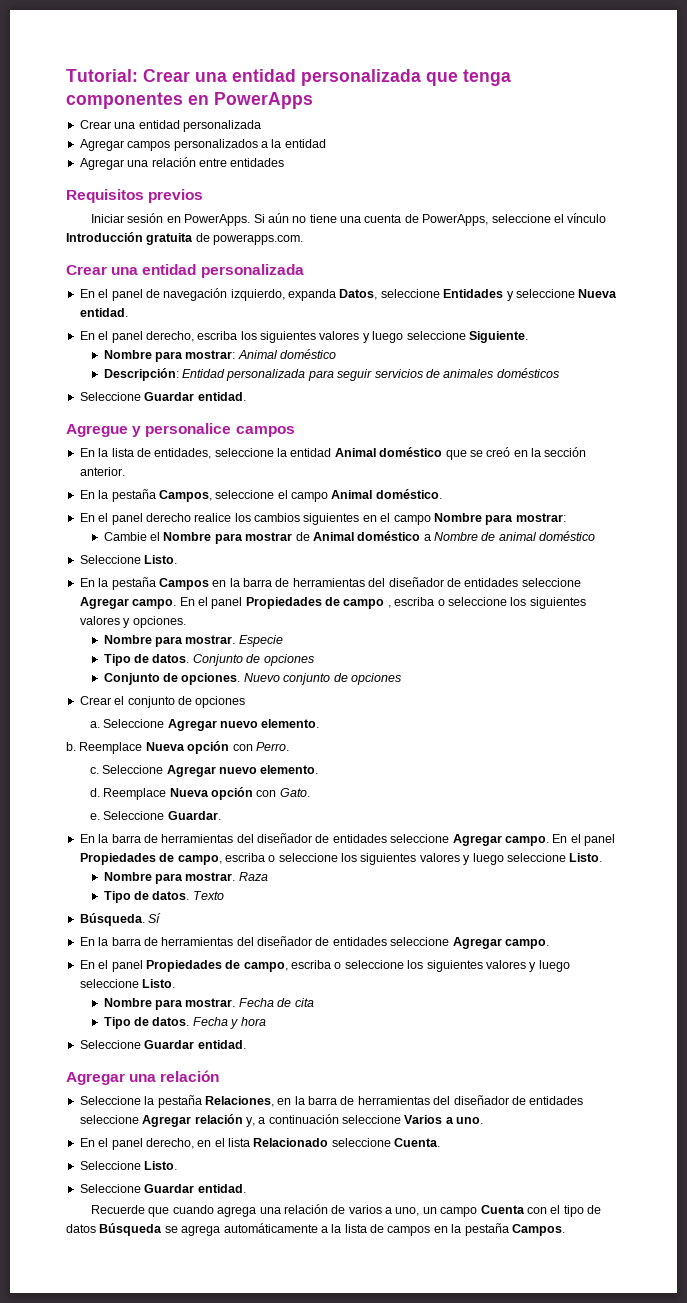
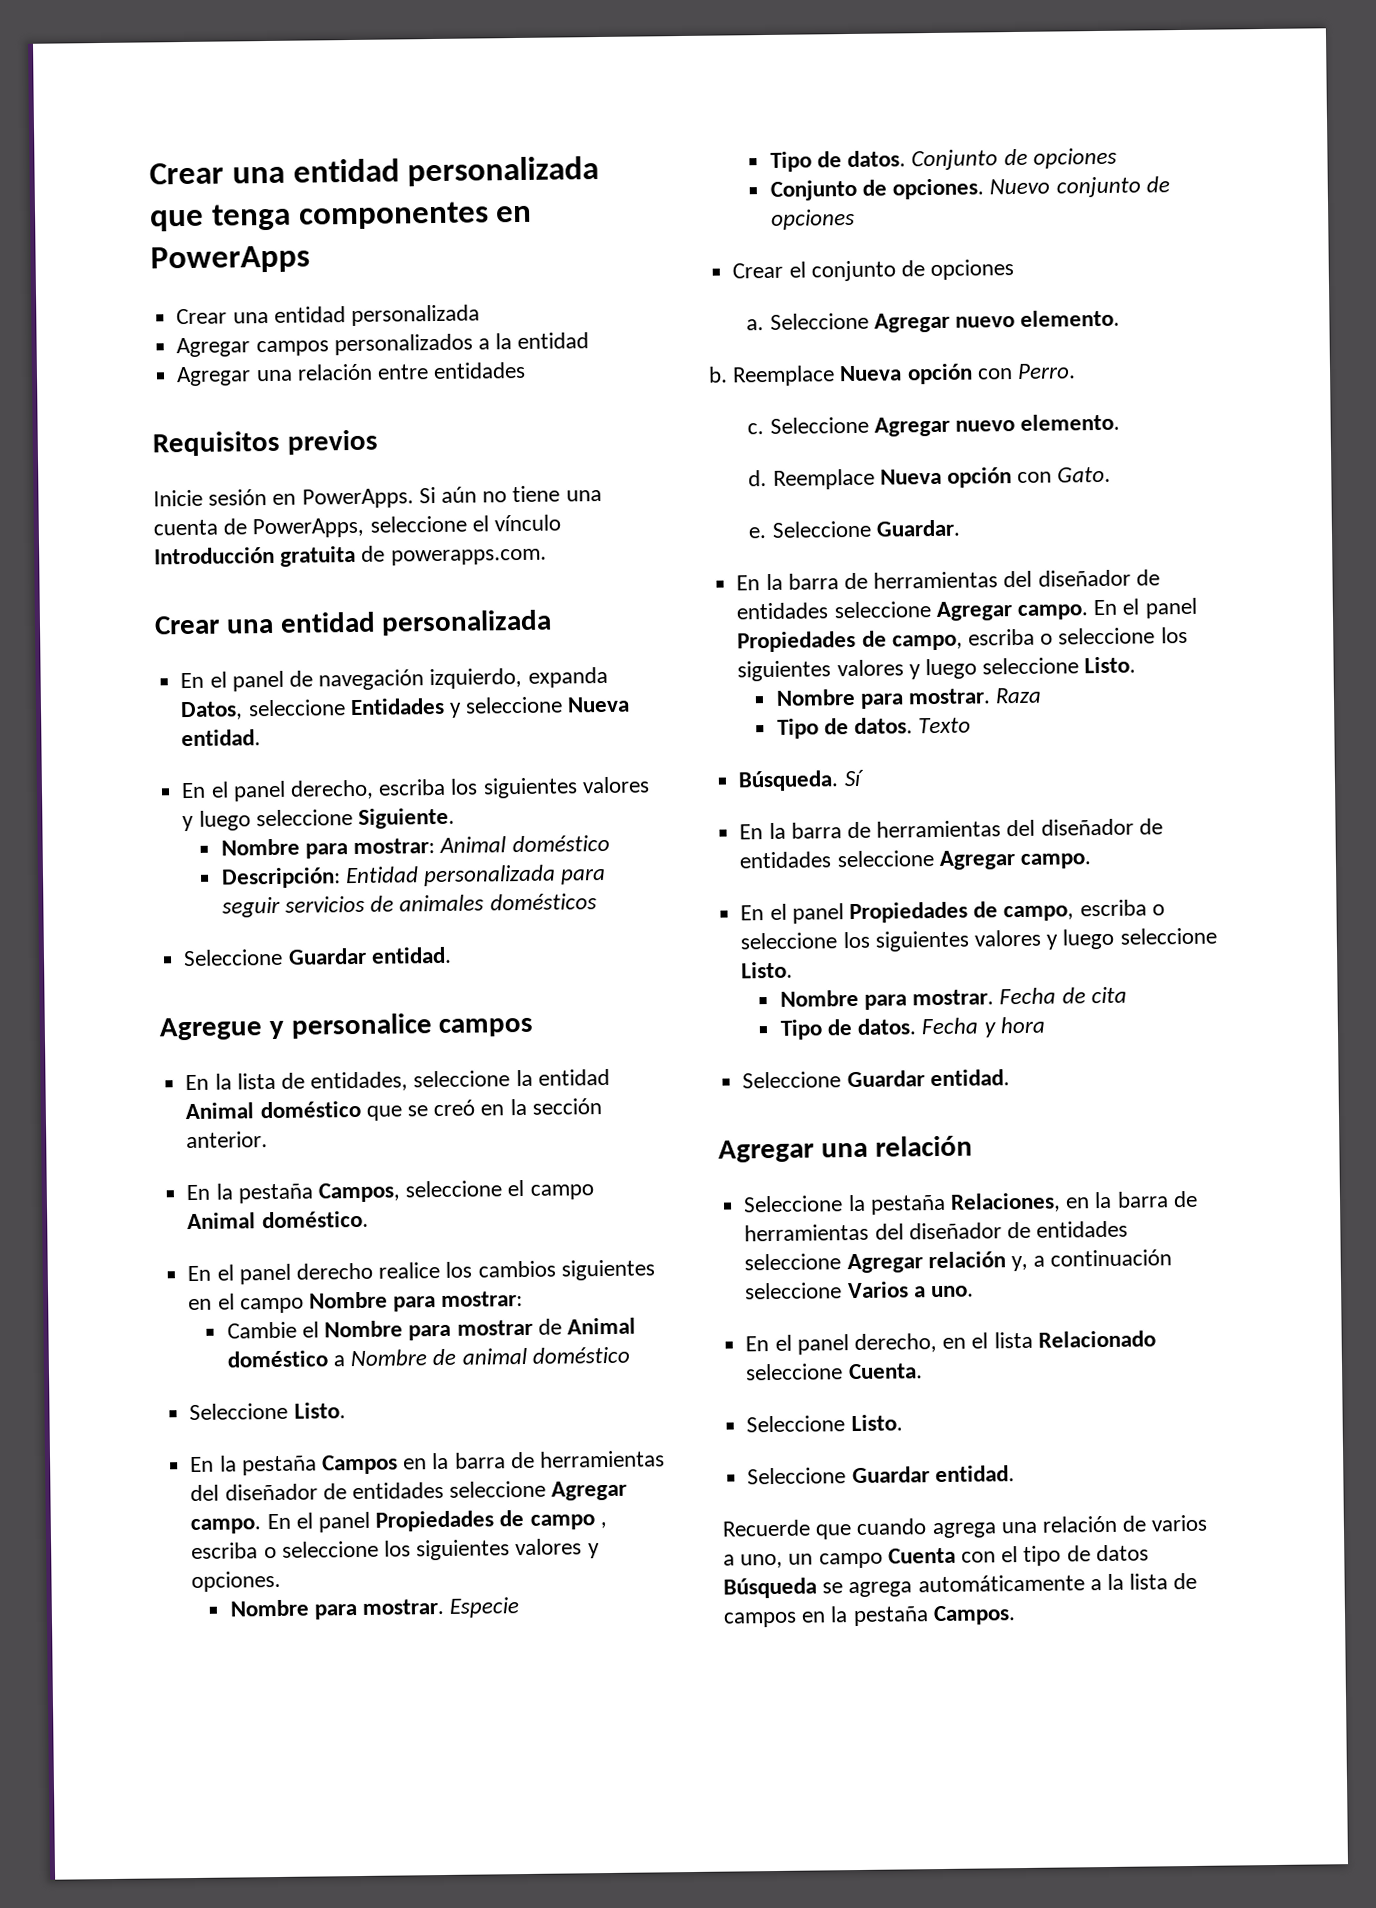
[66,69,138,82] Tutorial: -> (149, 173) none
[91,214,125,223] Iniciar -> [153,489,203,507] Inicie

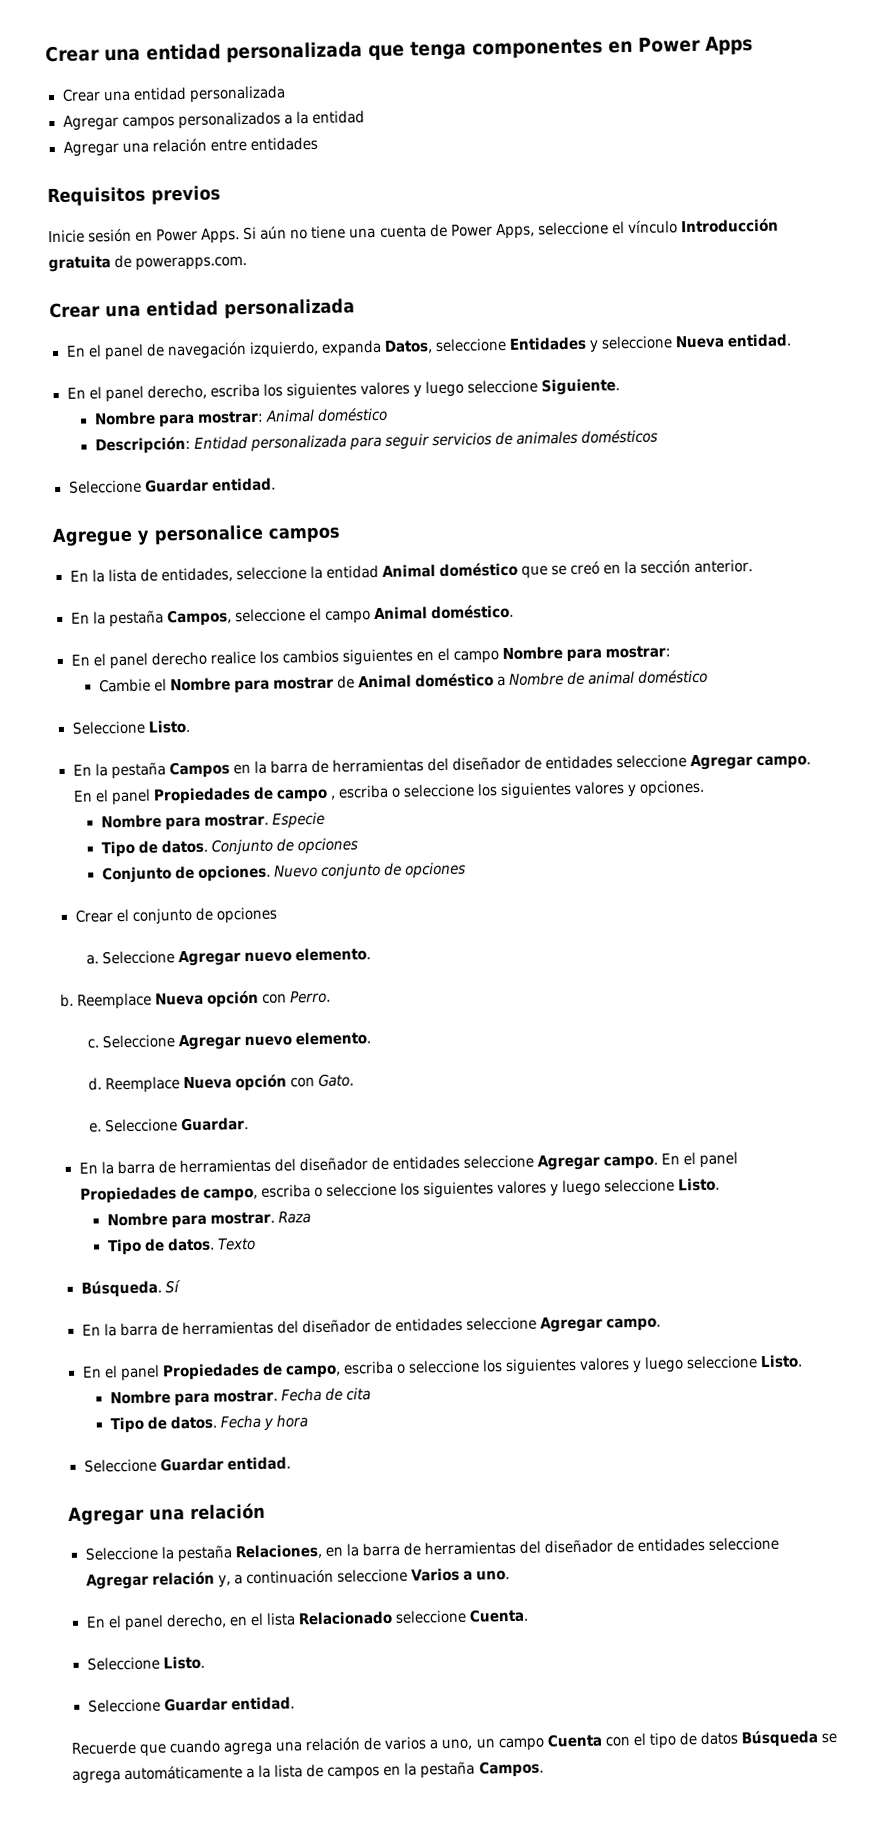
[150,245,310,274] PowerApps -> [638,36,753,55] Power Apps
[301,488,414,509] PowerApps. -> [156,228,241,244] Power Apps.
[252,517,365,539] PowerApps, -> [450,223,535,240] Power Apps,

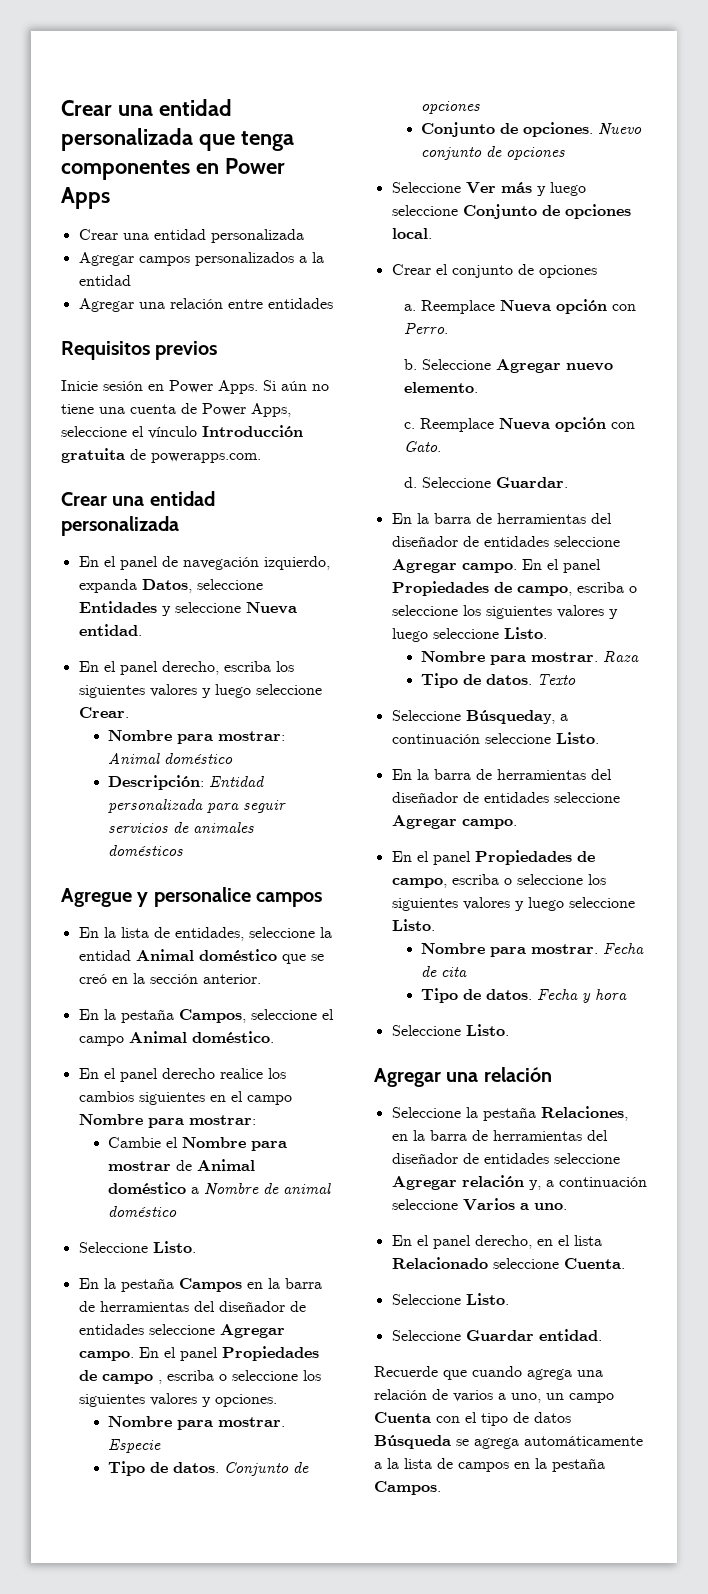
[541,378,621,396] Siguiente. -> [78,707,129,718] Crear.
[68,477,276,494] // Seleccione Guardar entidad. -> (184, 850) none
(466, 870) none -> [391,182,586,196] [391,204,631,219] [391,228,432,239] // Seleccione Ver más y luego seleccione Conjunto de opciones local.
[102,947,372,967] [60,993,74,1008] Seleccione Agregar nuevo elemento. // b. -> (416, 307) none
[87,1031,372,1051] [88,1077,103,1091] c. Seleccione Agregar nuevo elemento. // d. -> [403,359,613,373] [403,382,478,393] [403,422,415,429] b. Seleccione Agregar nuevo elemento. // c.
[89,1122,103,1133] e. -> [403,477,417,488] d.
[80,1280,181,1298] Búsqueda. Sí -> [391,710,568,724] [391,732,599,744] Seleccione Búsqueday, a continuación seleccione Listo.
[159,1456,291,1472] Guardar entidad. -> [465,1024,509,1036] Listo.

